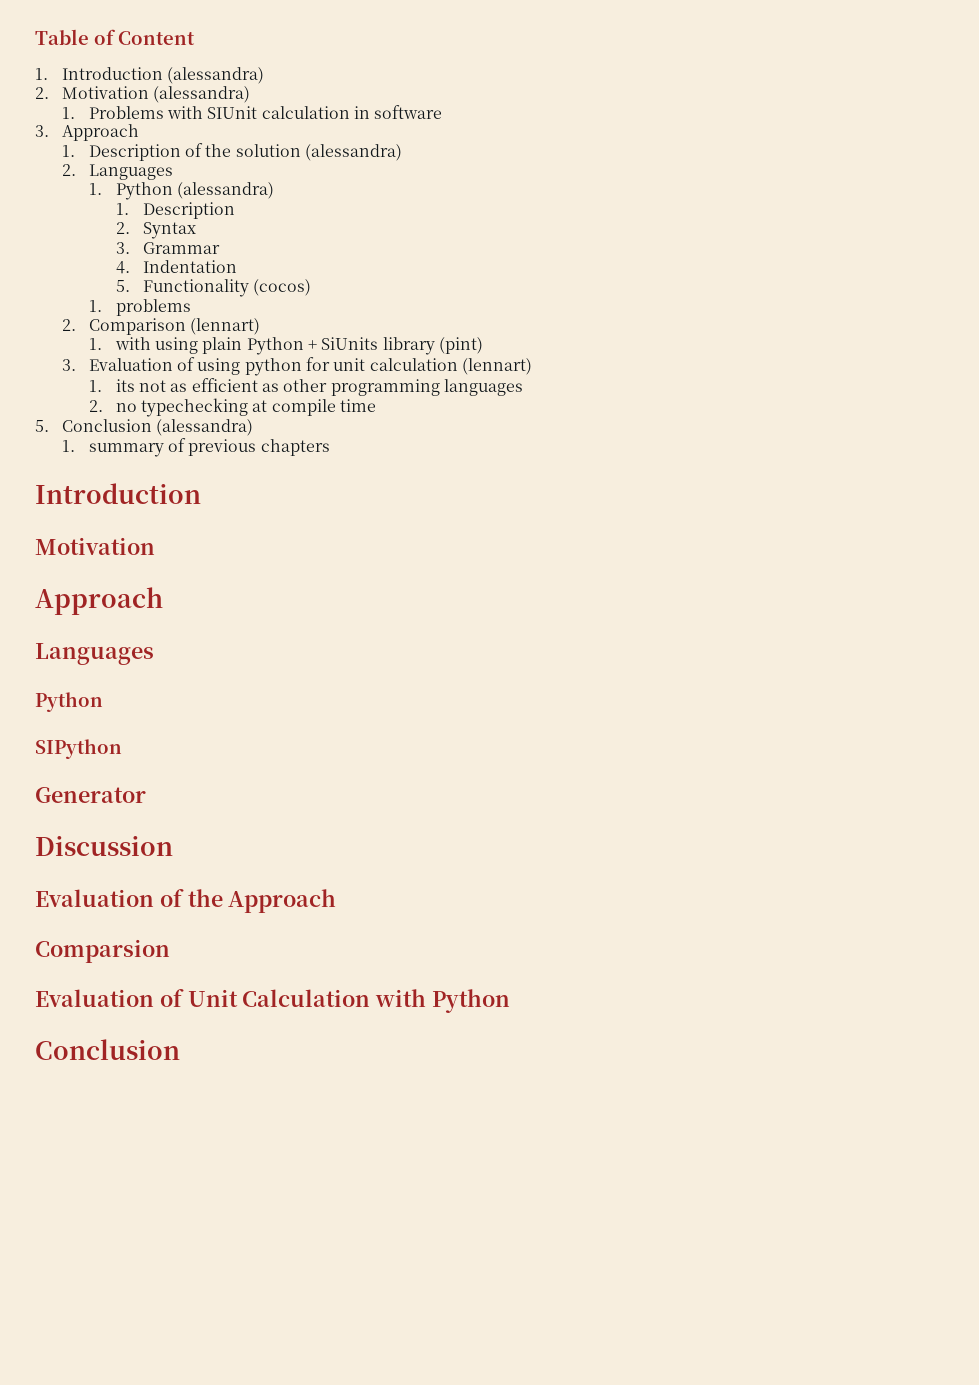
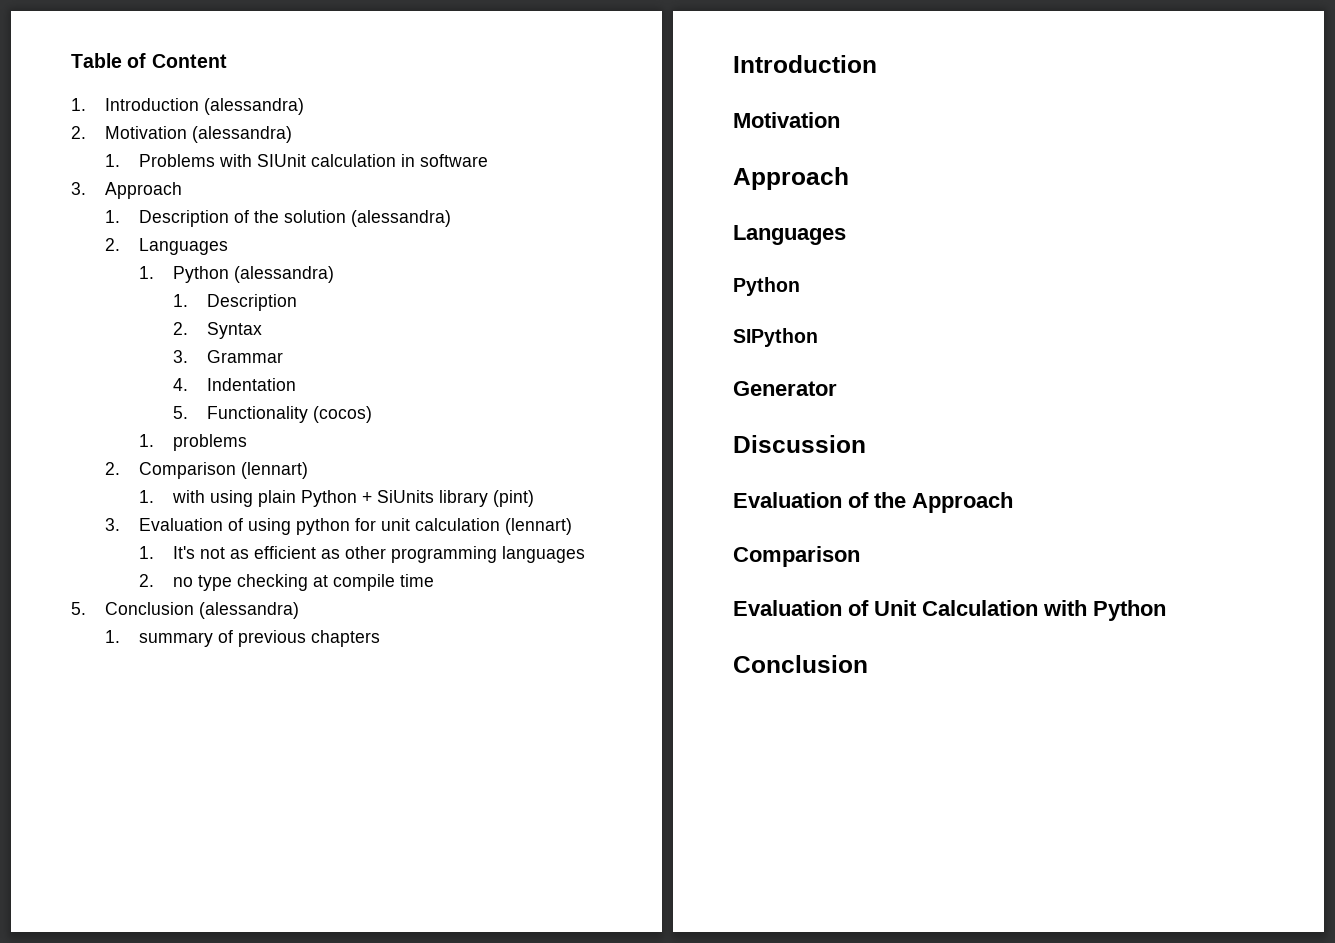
[115,379,135,392] its -> [173,546,196,559] It's
[141,398,249,417] typechecking -> [198,574,309,591] type checking
[35,939,170,963] Comparsion -> [733,546,860,567] Comparison

